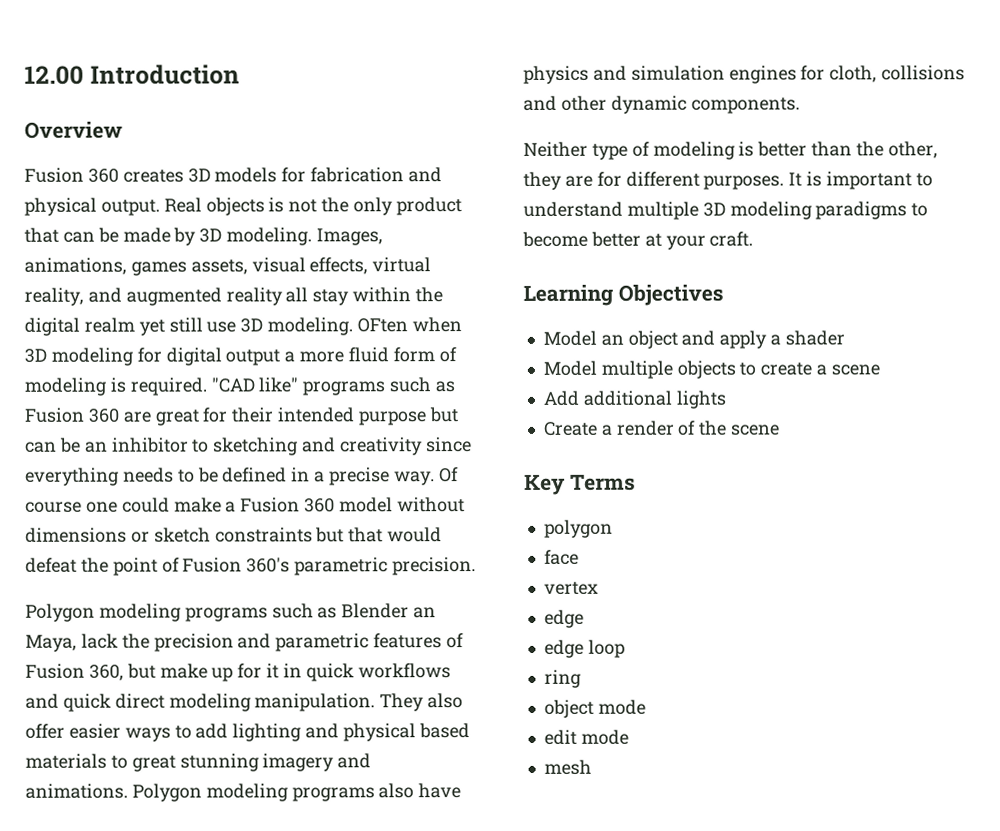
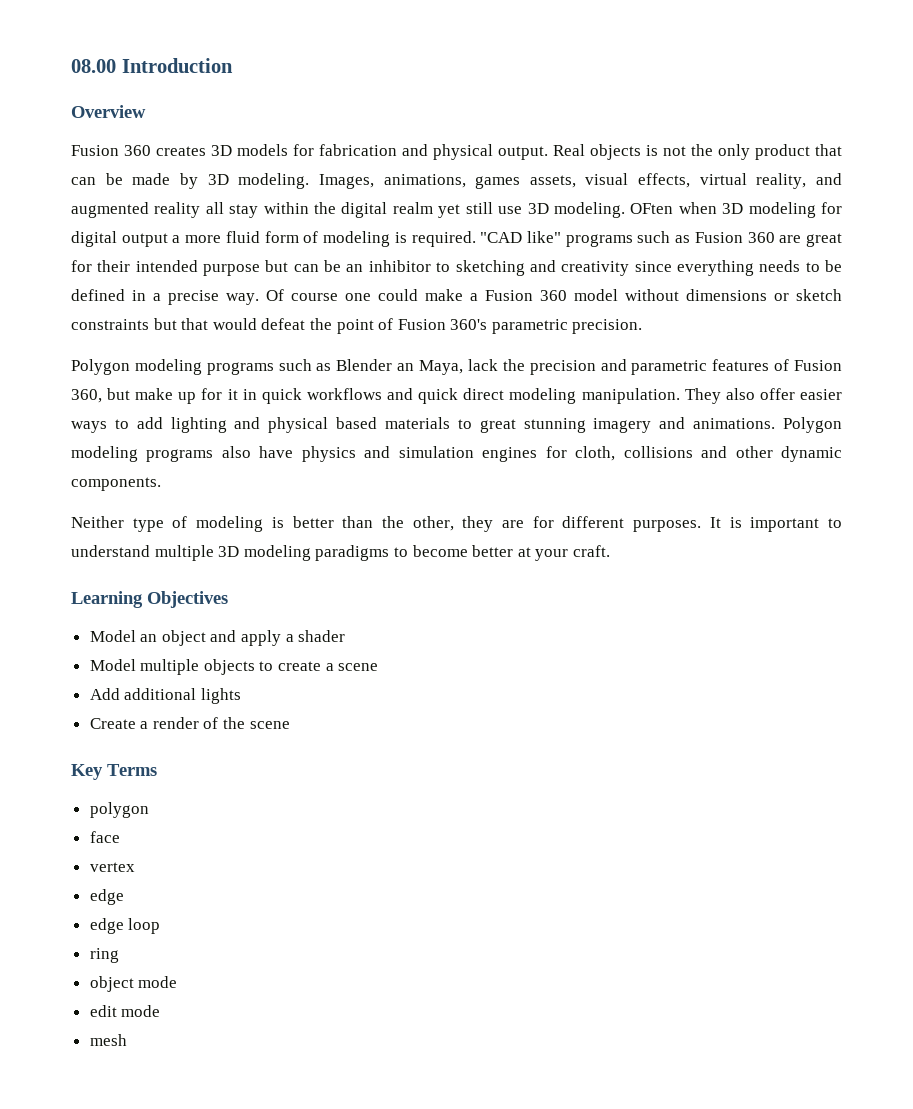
[24,65,84,85] 12.00 -> [71,59,116,73] 08.00

